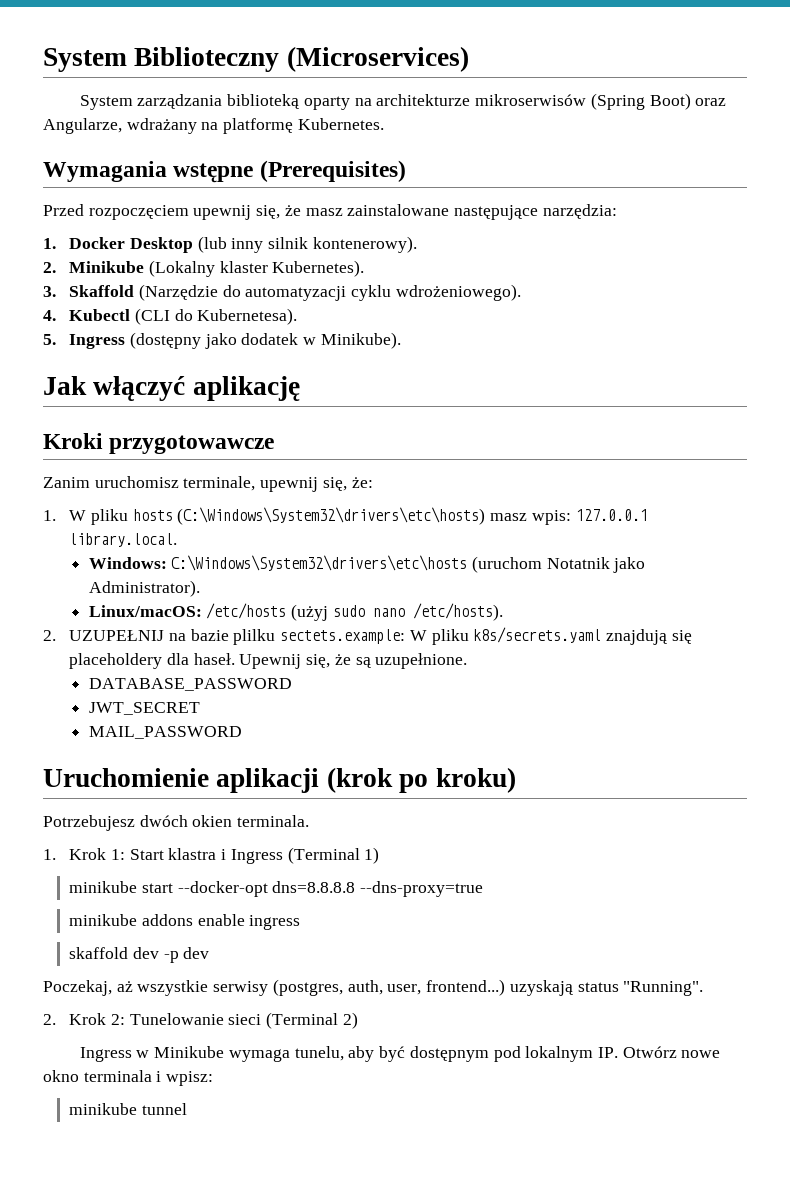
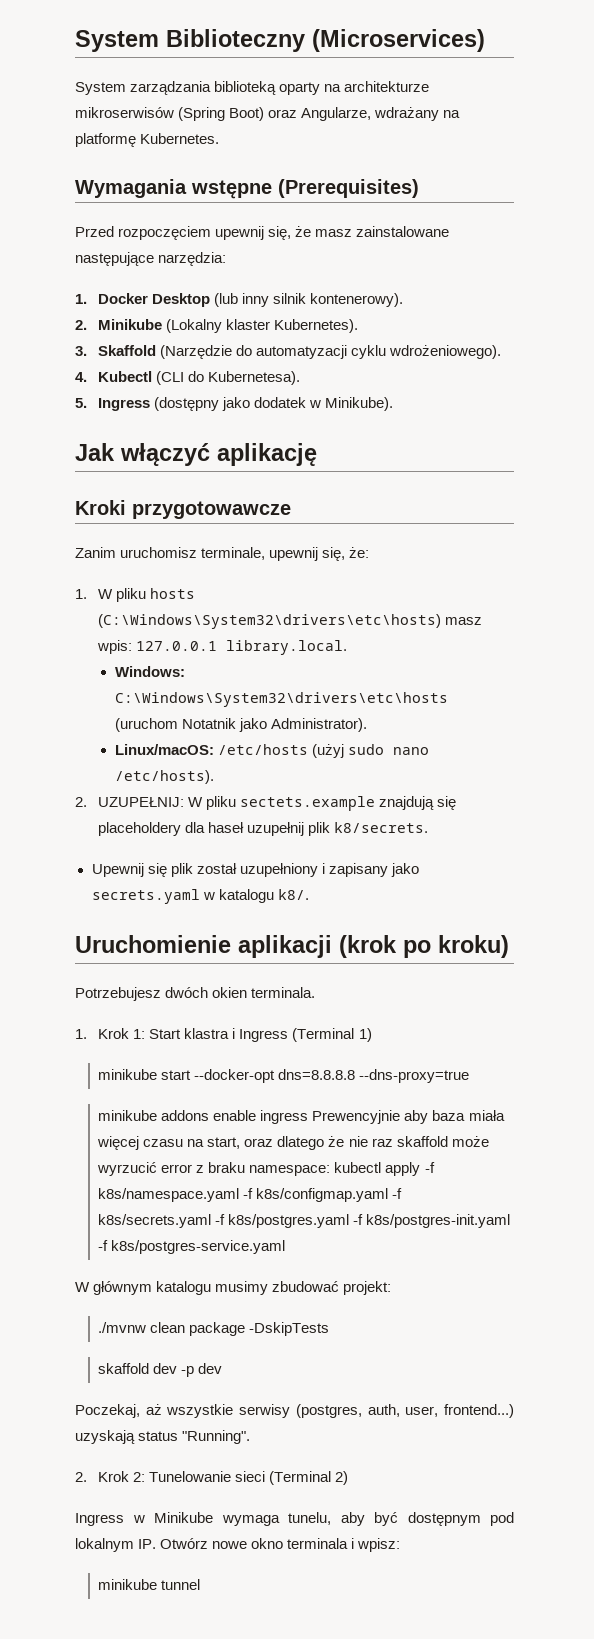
[69,627,602,645] UZUPEŁNIJ na bazie plilku sectets.example: W pliku k8s/secrets.yaml -> [98,796,376,811] UZUPEŁNIJ: W pliku sectets.example
[193,653,468,669] [88,678,292,691] [88,702,200,715] [88,726,242,739] haseł. Upewnij się, że są uzupełnione. // DATABASE_PASSWORD // JWT_SECRET // MAIL_PASSWORD -> [208,822,429,836] [91,863,419,877] [91,889,309,904] haseł uzupełnij plik k8/secrets. // Upewnij się plik został uzupełniony i zapisany jako secrets.yaml w katalogu k8/.
(301, 922) none -> [312,1110,505,1124] [97,1136,489,1150] [97,1162,435,1176] [98,1188,403,1202] [98,1214,511,1228] [98,1240,286,1254] [75,1281,392,1295] [98,1322,330,1336] Prewencyjnie aby baza miała więcej czasu na start, oraz dlatego że nie raz skaffold może wyrzucić error z braku namespace: kubectl apply -f k8s/namespace.yaml -f k8s/configmap.yaml -f k8s/secrets.yaml -f k8s/postgres.yaml -f k8s/postgres-init.yaml -f k8s/postgres-service.yaml // W głównym katalogu musimy zbudować projekt: // ./mvnw clean package -DskipTests

